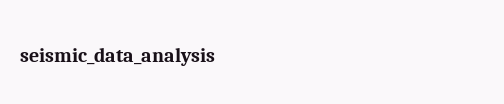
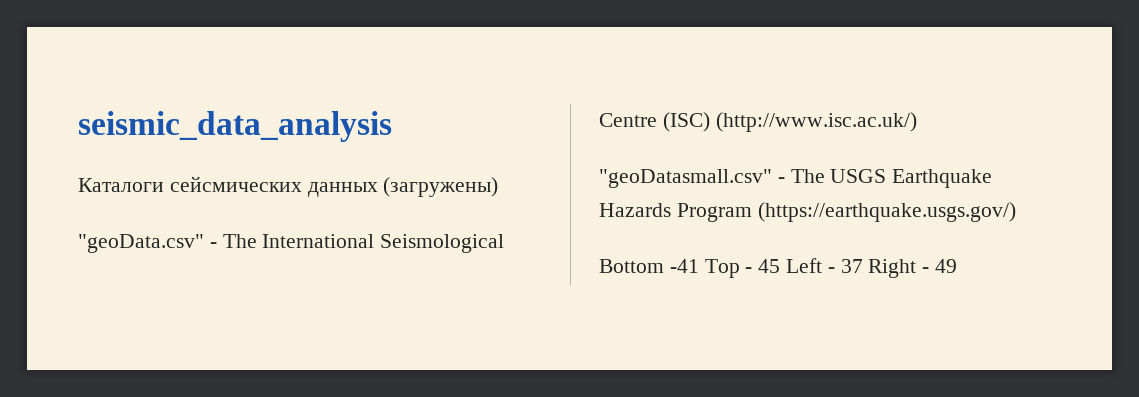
(215, 56) none -> [78,176,499,197] [78,234,505,253] [599,112,917,132] [599,169,993,188] [599,202,1016,222] [599,258,958,278] // Каталоги сейсмических данных (загружены) // "geoData.csv" - The International Seismological Centre (ISC) (http://www.isc.ac.uk/) // "geoDatasmall.csv" - The USGS Earthquake Hazards Program (https://earthquake.usgs.gov/) // Bottom -41 Top - 45 Left - 37 Right - 49

